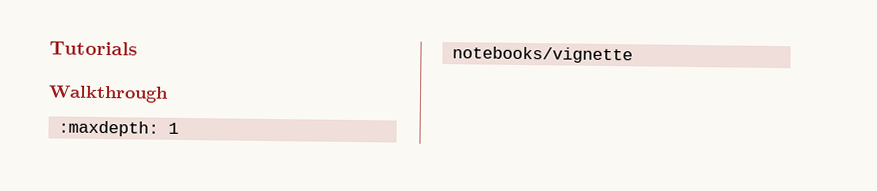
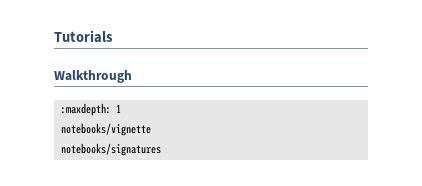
(633, 55) none -> [60,143,161,156] // notebooks/signatures

